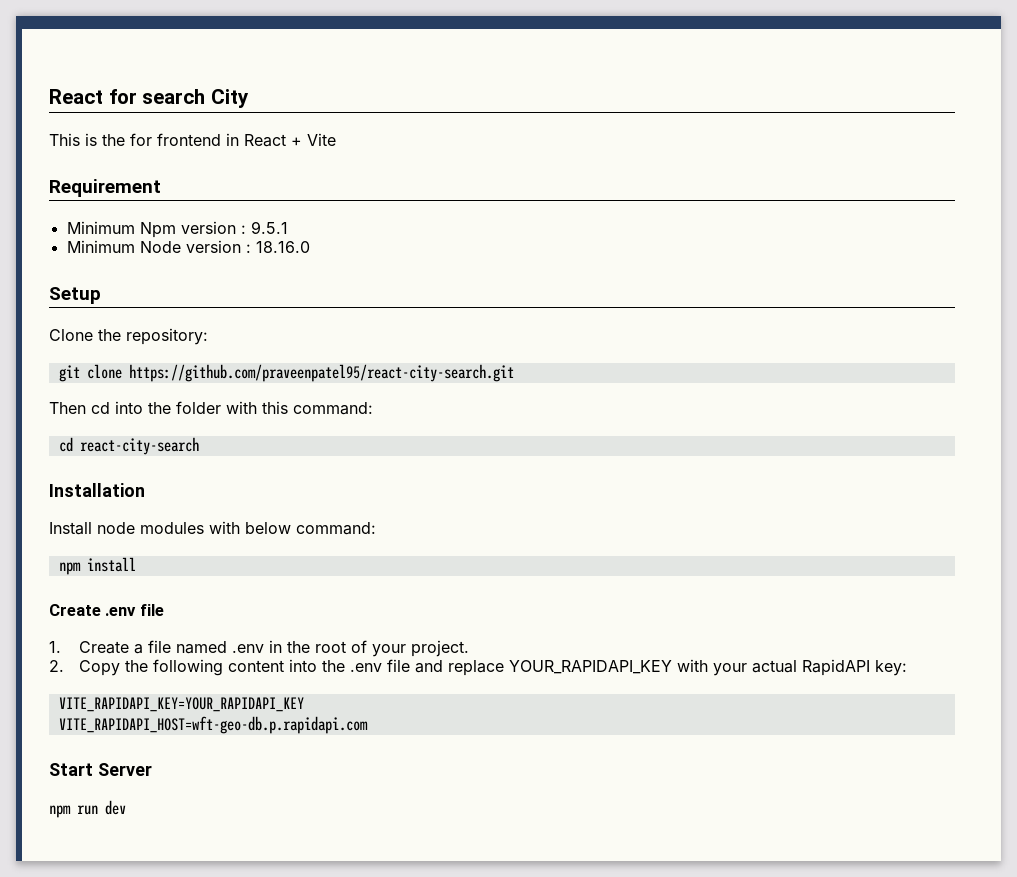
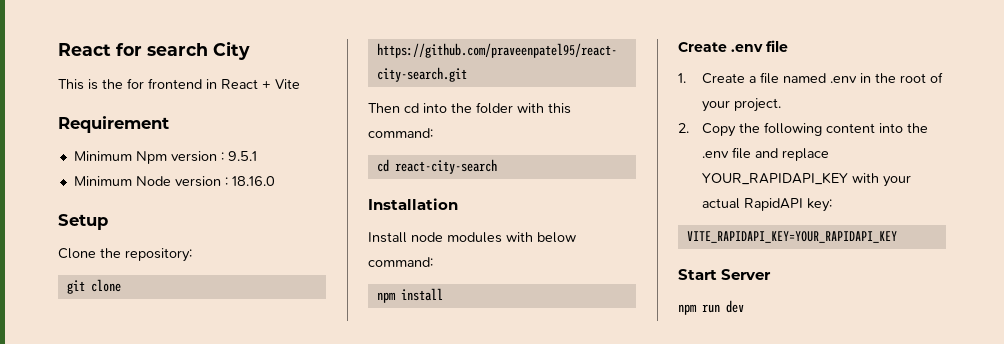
[58,716,368,734] // VITE_RAPIDAPI_HOST=wft-geo-db.p.rapidapi.com -> (897, 237) none

